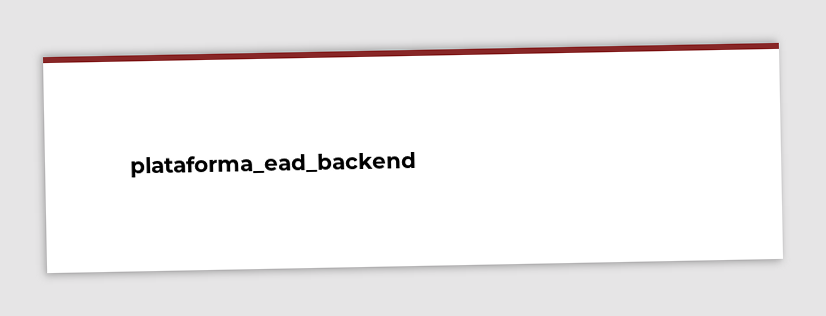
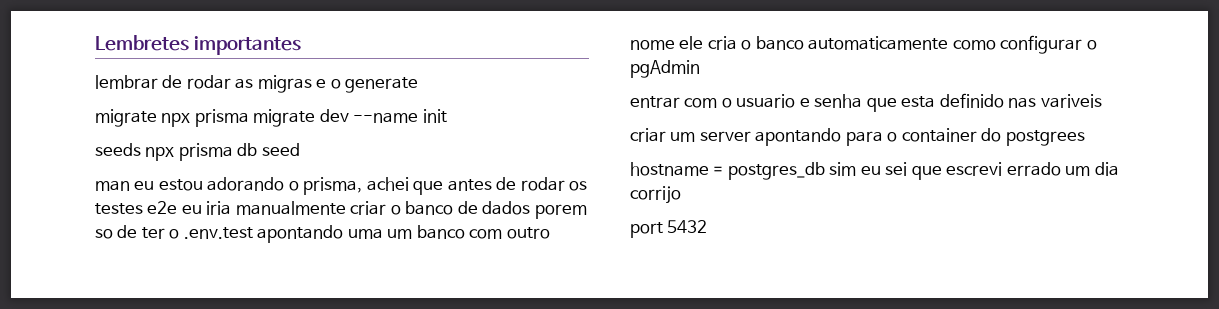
[129,151,417,178] plataforma_ead_backend -> [95,35,302,55] [95,75,419,93] [95,109,447,127] [95,143,300,161] [95,177,587,195] [95,201,587,219] [95,225,550,243] [630,35,1097,54] [630,60,700,78] [630,93,1102,112] [630,128,1085,146] [630,162,1119,180] [630,186,681,204] [630,220,708,238] Lembretes importantes // lembrar de rodar as migras e o generate // migrate npx prisma migrate dev --name init // seeds npx prisma db seed // man eu estou adorando o prisma, achei que antes de rodar os testes e2e eu iria manualmente criar o banco de dados porem so de ter o .env.test apontando uma um banco com outro nome ele cria o banco automaticamente como configurar o pgAdmin // entrar com o usuario e senha que esta definido nas variveis // criar um server apontando para o container do postgrees // hostname = postgres_db sim eu sei que escrevi errado um dia corrijo // port 5432

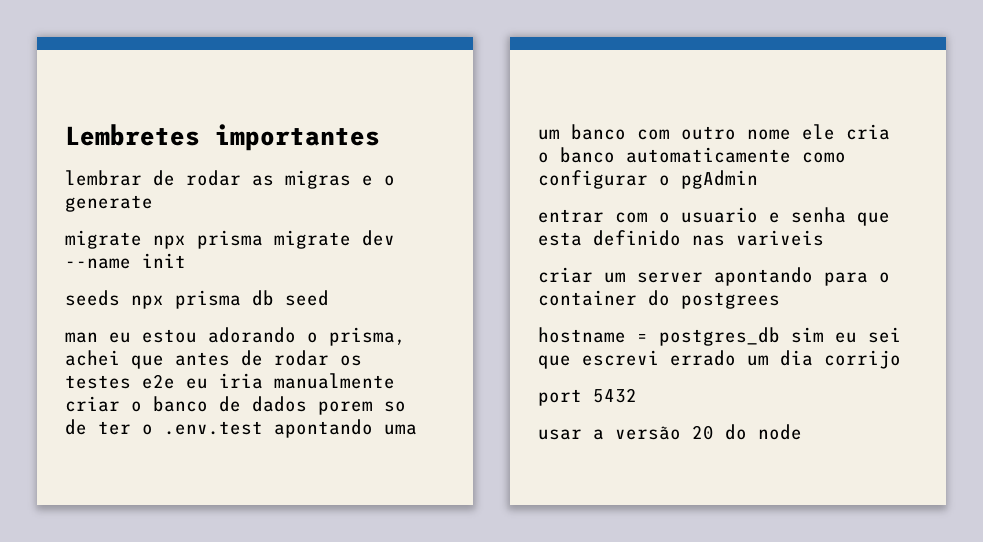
(708, 226) none -> [538,424,802,440] // usar a versão 20 do node

